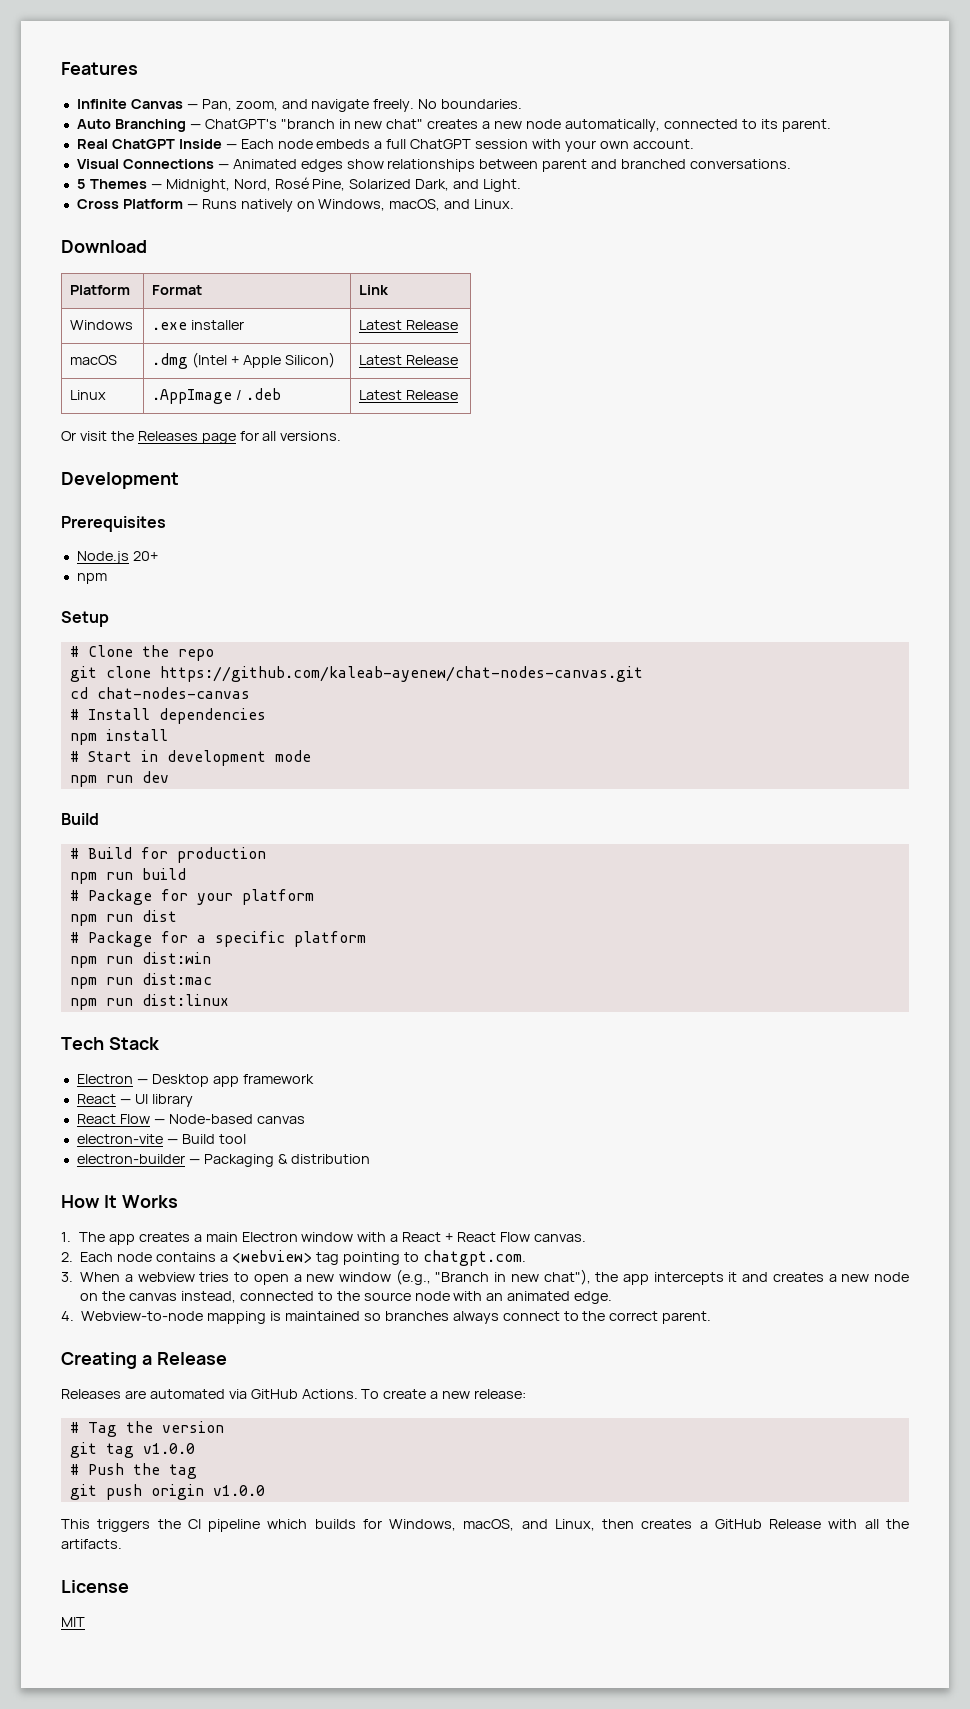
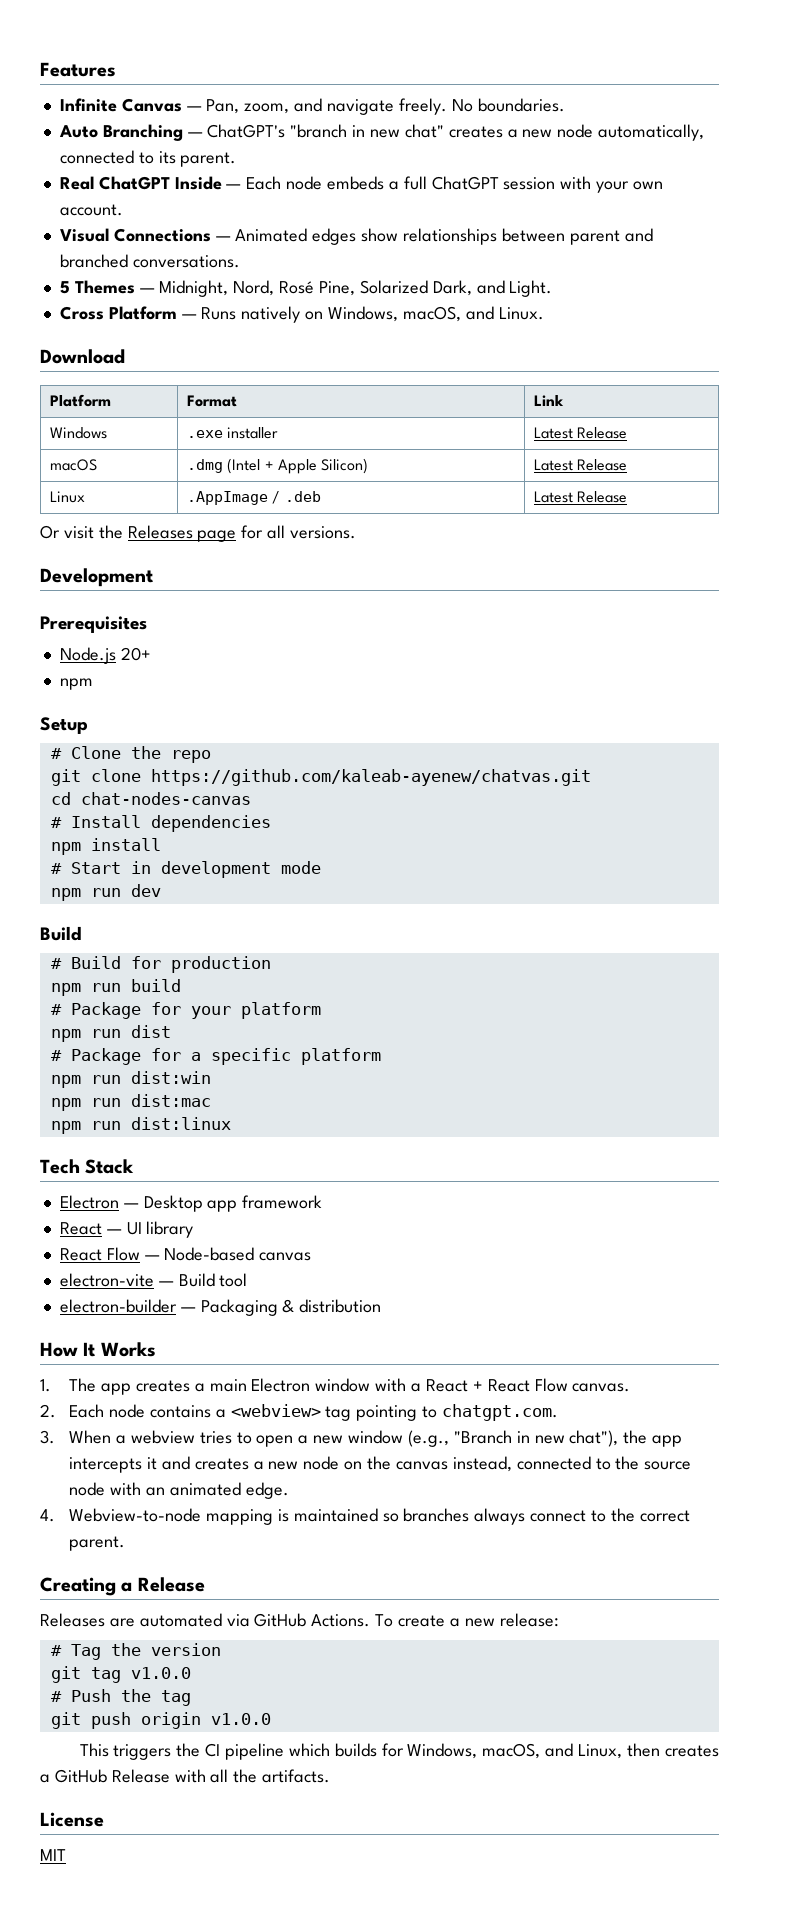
[159,666,643,682] https://github.com/kaleab-ayenew/chat-nodes-canvas.git -> [150,769,591,786] https://github.com/kaleab-ayenew/chatvas.git

